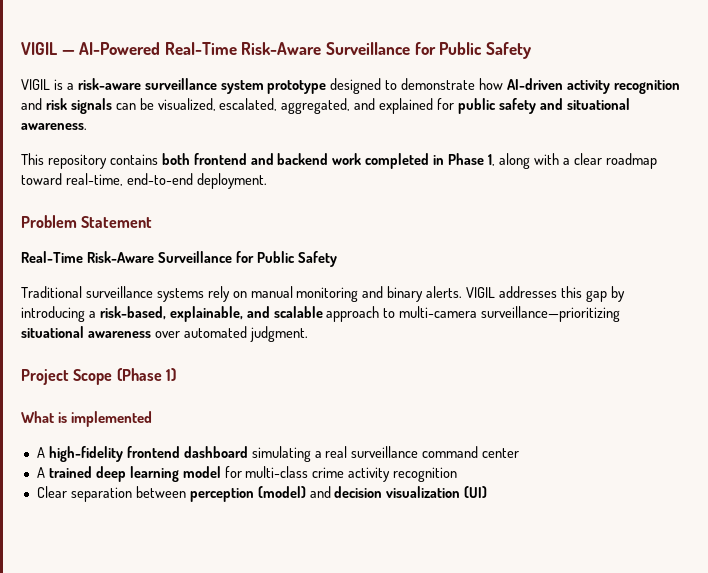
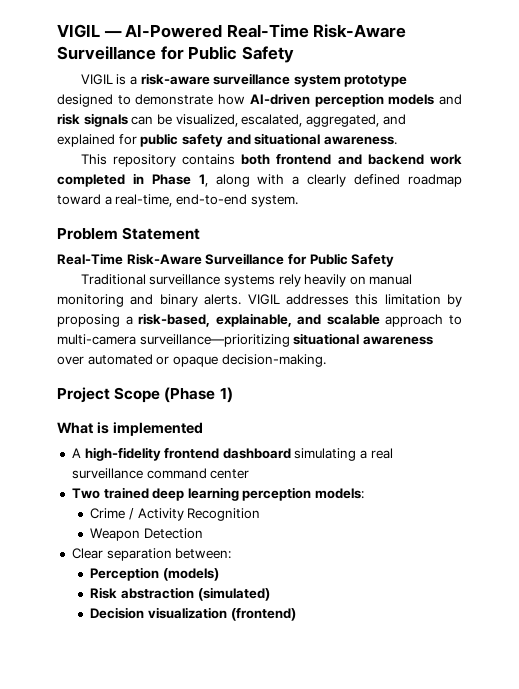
[566,80,680,94] activity recognition -> [314,93,435,107] perception models
[573,153,602,165] clear -> [307,174,401,187] clearly defined
(62, 179) none -> [104,196,112,205] a
[196,173,267,189] deployment. -> [250,195,298,207] system.
(230, 294) none -> [304,274,347,287] heavily
[585,286,625,302] [21,306,85,322] gap by introducing -> [384,294,462,307] [57,314,120,327] limitation by proposing
[249,326,308,342] judgment. -> [156,354,326,367] or opaque decision-making.
[36,467,45,478] A -> [71,488,100,499] Two
[182,466,458,482] [36,486,488,502] model for multi-class crime activity recognition // Clear separation between perception (model) and decision visualization (UI) -> [242,487,365,501] [90,508,261,521] [90,528,203,541] [71,548,232,561] [90,567,219,581] [90,587,270,601] [90,607,296,621] perception models: // Crime / Activity Recognition // Weapon Detection // Clear separation between: // Perception (models) // Risk abstraction (simulated) // Decision visualization (frontend)

